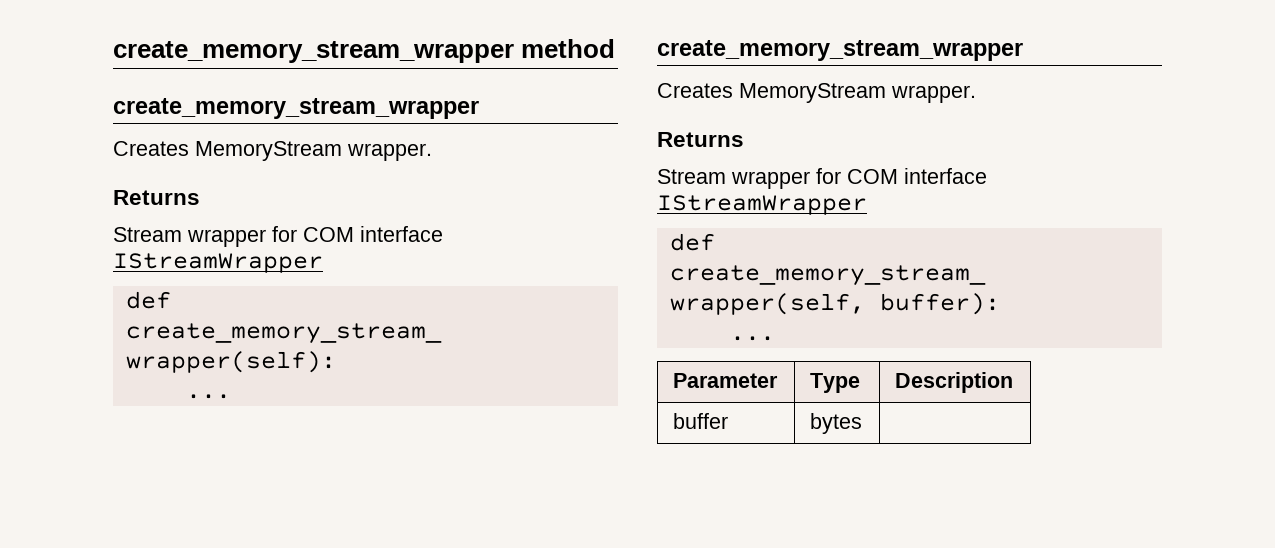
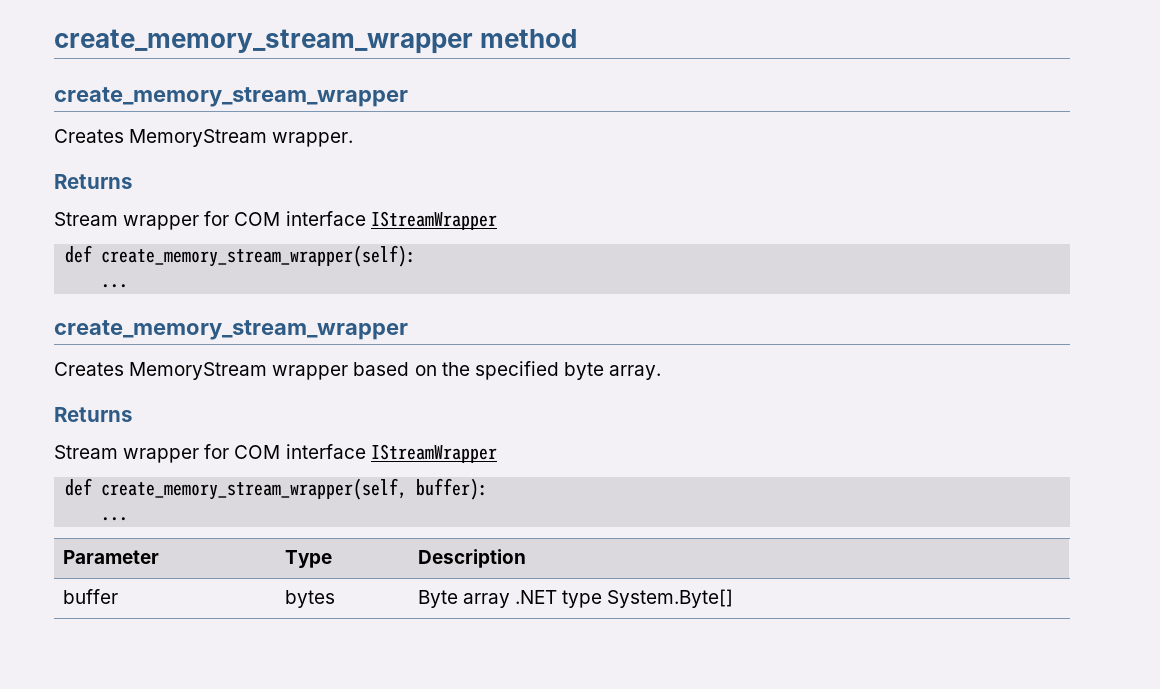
[891,85,976,103] wrapper. -> [272,361,662,380] wrapper based on the specified byte array.
(863, 423) none -> [417,589,734,608] Byte array .NET type System.Byte[]

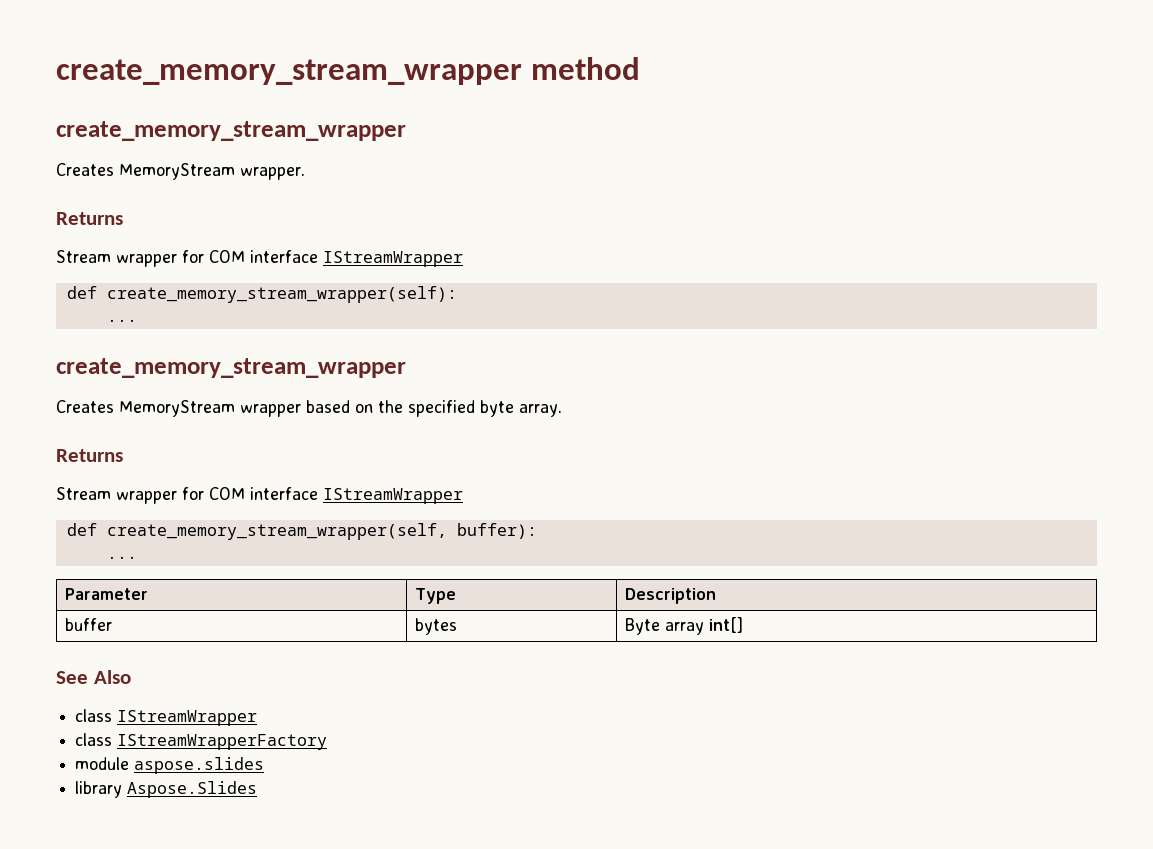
[515,589,734,608] .NET type System.Byte[] -> [709,617,744,633] [56,670,131,684] [75,709,258,726] [75,733,328,750] [75,757,265,774] [75,781,258,798] int[] // See Also // class IStreamWrapper // class IStreamWrapperFactory // module aspose.slides // library Aspose.Slides

